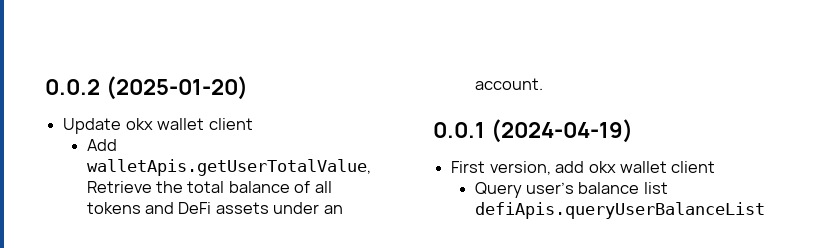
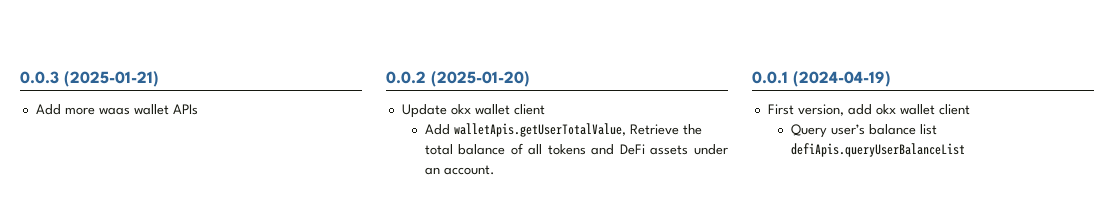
(45, 87) none -> [20,71,159,87] [35,104,198,115] 0.0.3 (2025-01-21) // Add more waas wallet APIs //

